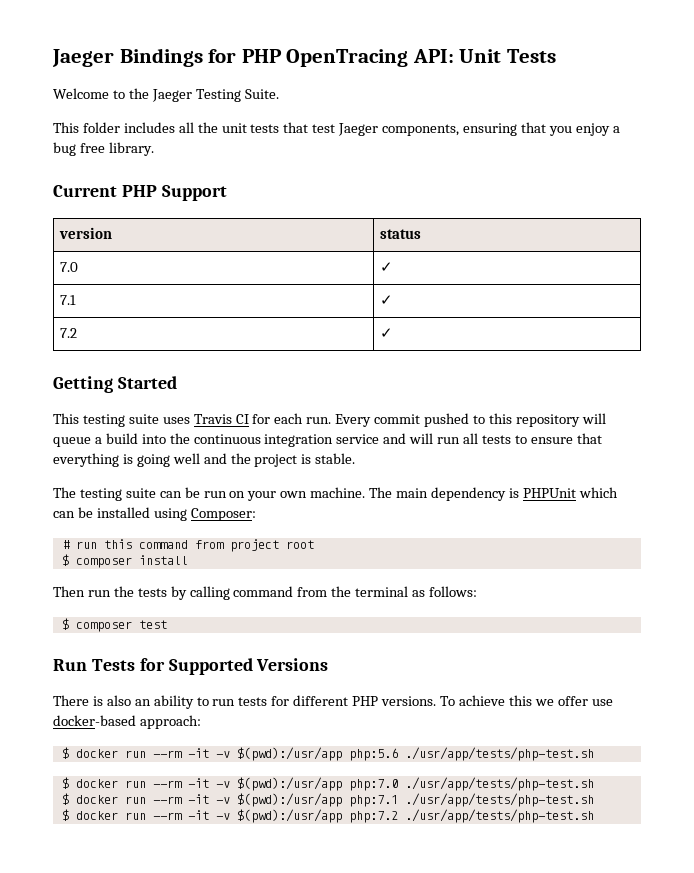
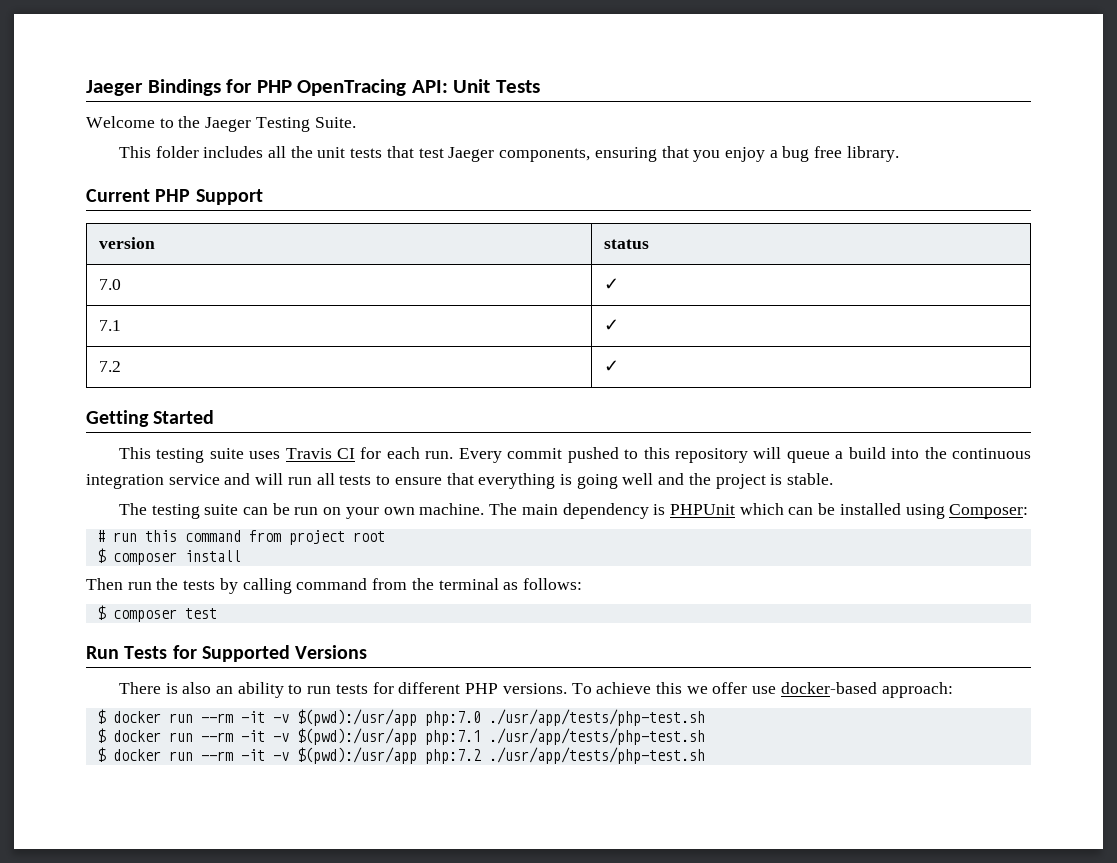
[61,747,594,761] // $ docker run --rm -it -v $(pwd):/usr/app php:5.6 ./usr/app/tests/php-test.sh -> (953, 690) none

